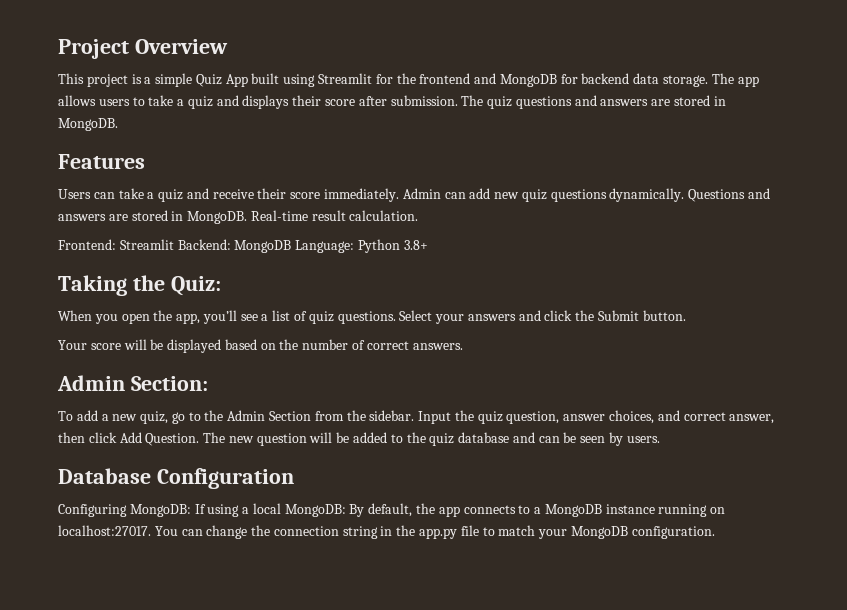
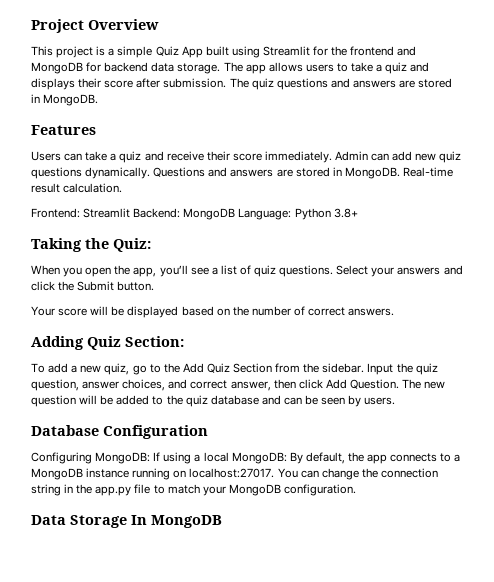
[57,375,125,391] Admin -> [31,336,121,350] Adding Quiz
[227,410,266,421] Admin -> [182,363,230,373] Add Quiz
(715, 532) none -> [31,515,222,528] // Data Storage In MongoDB

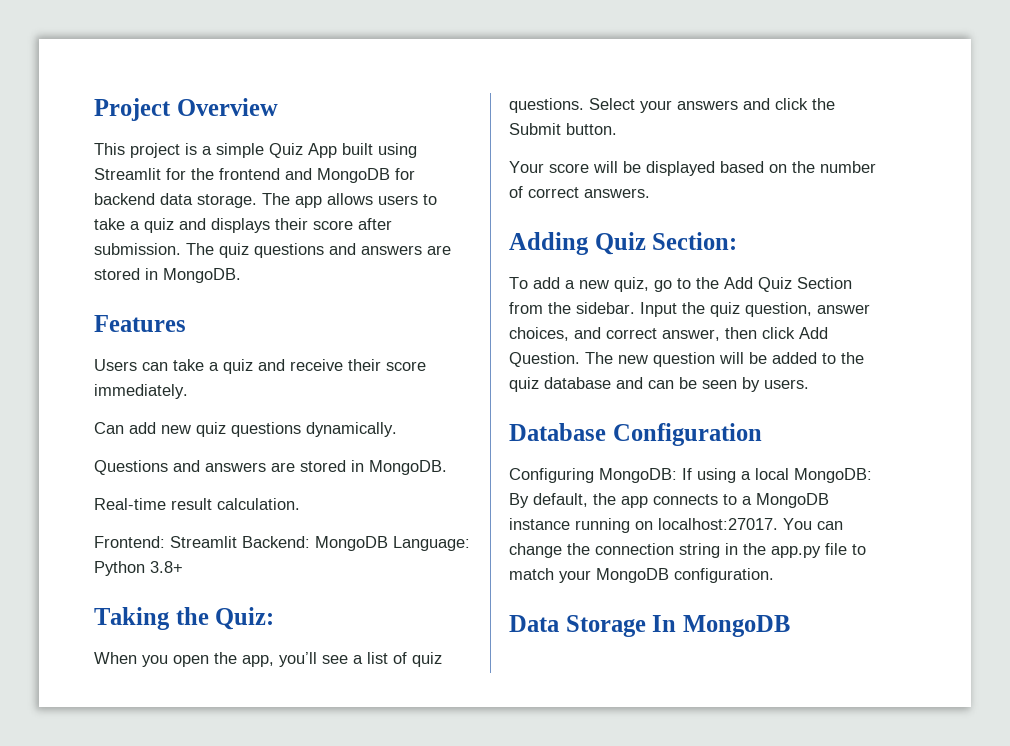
[335,151,390,161] Admin can -> [94,422,124,434] // Can
(151, 173) none -> (397, 429) //
(400, 173) none -> (447, 467) //

